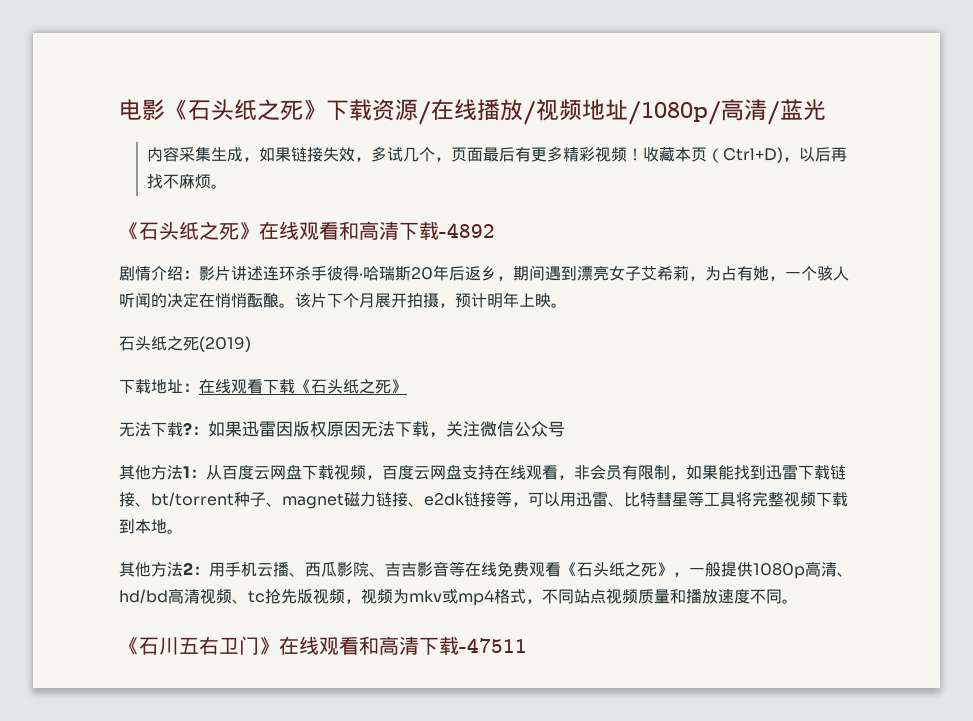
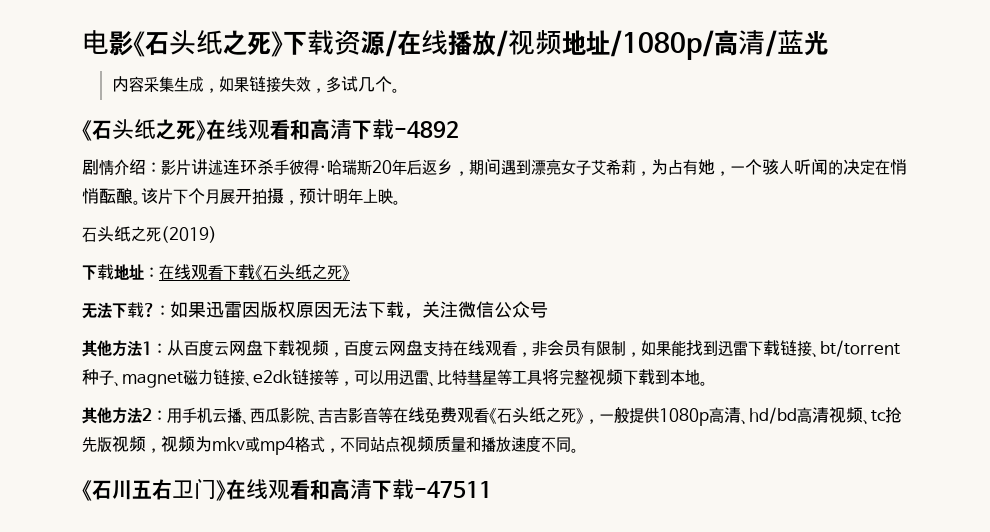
[435,146,848,163] [147,174,212,189] ，页面最后有更多精彩视频！收藏本页（Ctrl+D)，以后再找不麻烦 -> (392, 84) none

